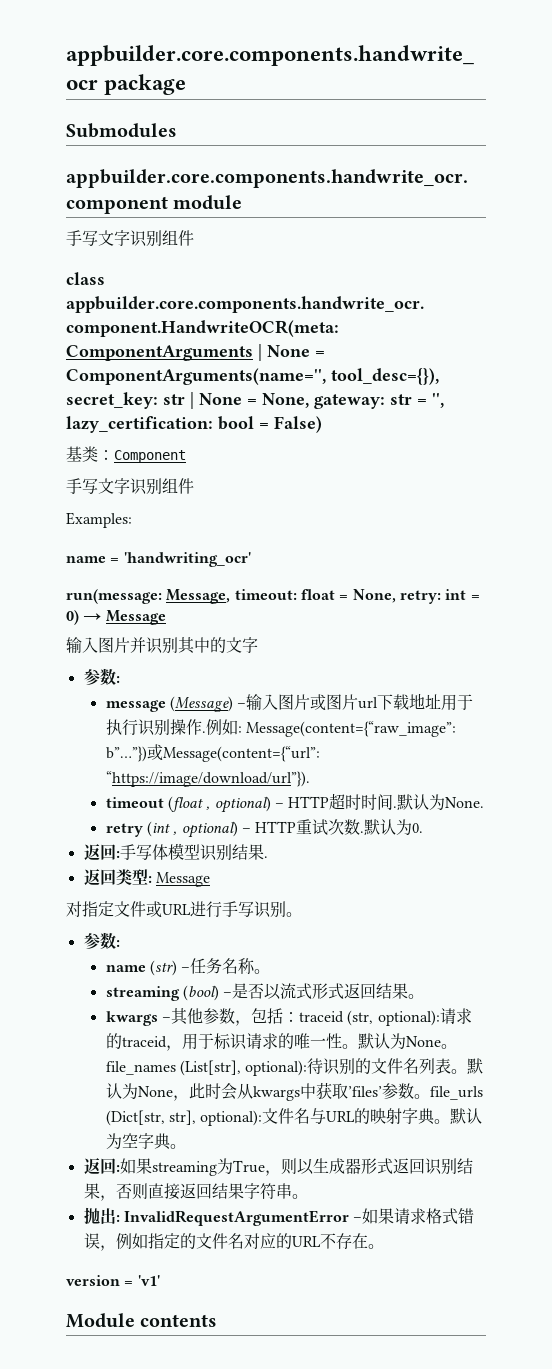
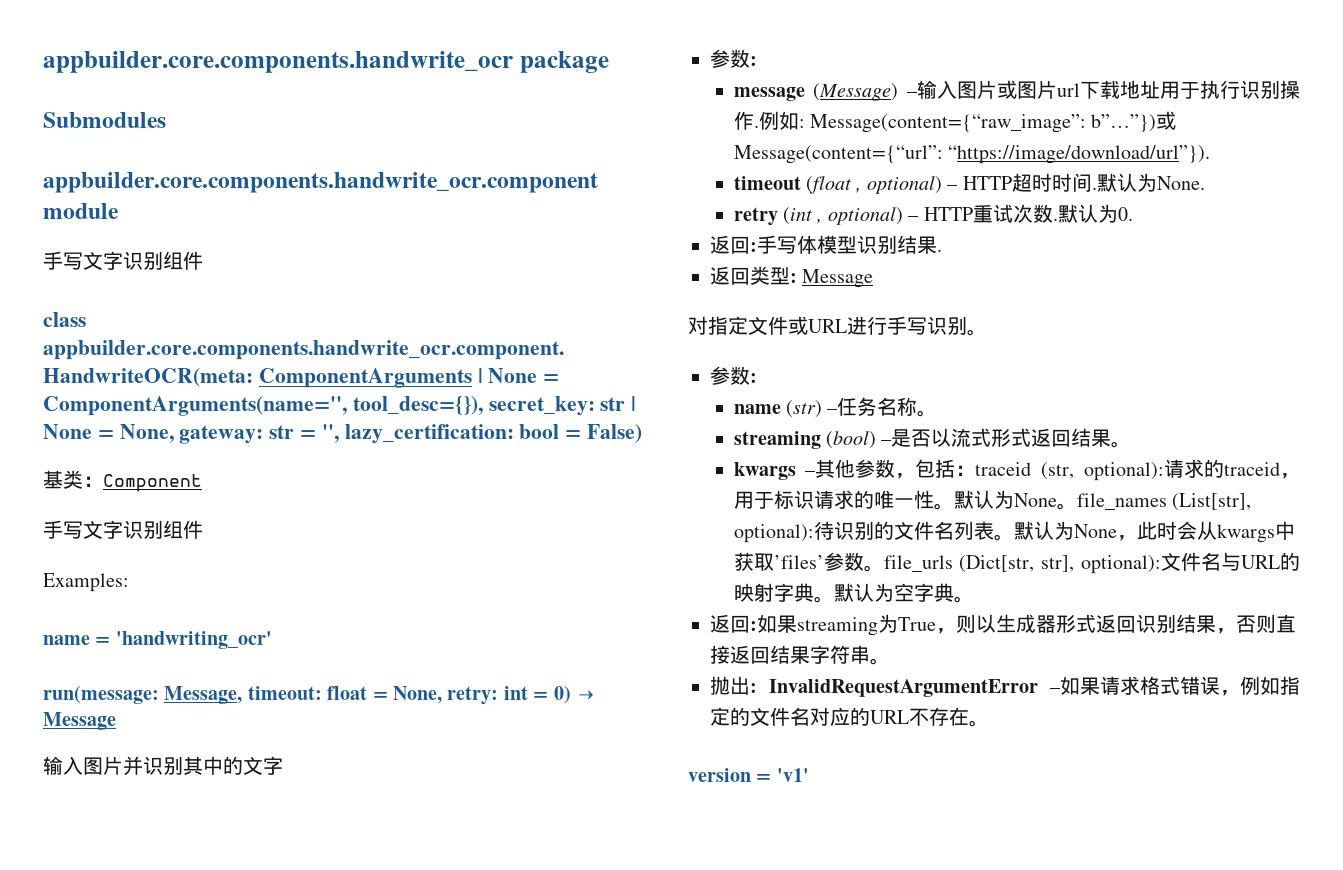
[66,1313,218,1328] // Module contents -> (809, 775) none

